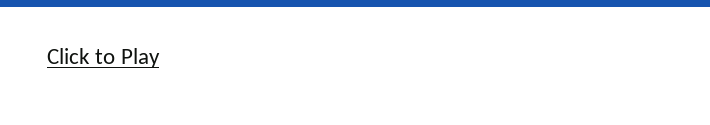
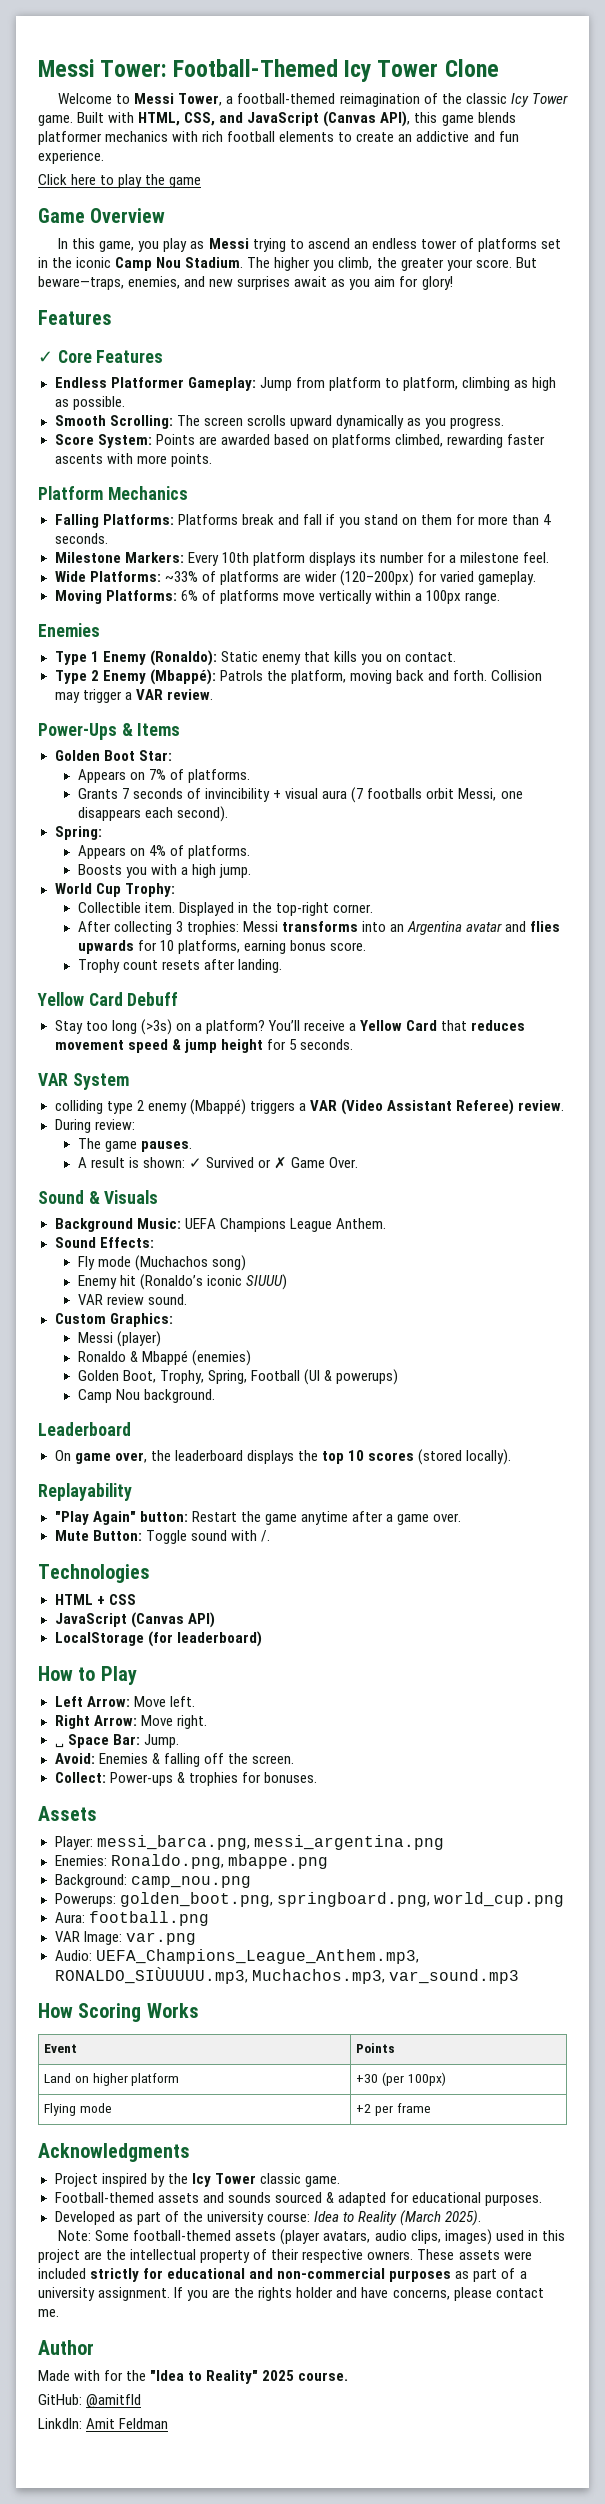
[47,48,161,68] Click to Play -> [38,59,499,82] [58,93,568,107] [38,111,516,127] [38,131,519,145] [38,150,104,164] [38,174,202,188] [38,208,166,223] [58,238,561,252] [38,257,537,271] [38,276,453,290] [38,310,112,325] [38,350,164,363] [54,377,557,391] [54,396,125,410] [54,415,504,429] [54,434,545,448] [54,453,212,467] [38,486,188,500] [54,514,552,528] [54,533,108,544] [54,552,550,566] [54,570,536,586] [54,590,501,604] [38,623,100,637] [54,650,457,666] [54,669,543,685] [54,689,213,703] [38,723,181,740] [54,750,172,761] [77,769,251,783] [77,787,523,803] [77,806,229,822] [54,826,102,840] [77,845,251,859] [77,864,252,878] [54,883,175,897] [77,902,374,916] [77,921,561,935] [77,940,367,954] [77,959,283,973] [37,992,179,1006] [54,1019,526,1035] [54,1039,353,1053] [38,1073,129,1090] [54,1099,565,1115] [54,1119,135,1133] [77,1138,193,1152] [77,1157,359,1169] [38,1190,159,1204] [54,1218,386,1232] [54,1237,154,1248] [77,1255,247,1271] [77,1274,288,1290] [77,1294,188,1305] [54,1313,173,1327] [77,1331,161,1347] [77,1350,252,1366] [77,1369,399,1385] [77,1389,216,1403] [38,1422,131,1436] [54,1449,512,1465] [38,1483,132,1501] [54,1511,462,1525] [54,1530,270,1544] [38,1564,150,1583] [54,1594,136,1605] [54,1612,215,1628] [54,1631,262,1647] [38,1666,137,1685] [54,1696,195,1707] [54,1715,207,1729] [54,1734,179,1748] [54,1753,294,1767] [54,1772,317,1786] [38,1806,97,1821] [54,1835,444,1850] [54,1854,328,1869] [54,1874,251,1888] [54,1892,564,1907] [54,1911,209,1926] [54,1931,196,1945] [54,1949,419,1964] [54,1967,519,1984] [38,2003,199,2022] [44,2044,78,2053] [356,2043,396,2053] [44,2073,180,2086] [356,2072,446,2086] [44,2103,112,2116] [356,2103,431,2116] [38,2143,190,2162] [54,2173,340,2187] [54,2192,542,2206] [54,2210,482,2226] [58,2229,565,2245] [38,2249,532,2263] [38,2268,527,2282] [38,2287,544,2301] [38,2309,59,2317] [38,2340,94,2355] [38,2370,349,2384] [38,2394,142,2408] [38,2418,169,2429] Messi Tower: Football-Themed Icy Tower Clone // Welcome to Messi Tower, a football-themed reimagination of the classic Icy Tower game. Built with HTML, CSS, and JavaScript (Canvas API), this game blends platformer mechanics with rich football elements to create an addictive and fun experience. // Click here to play the game // Game Overview // In this game, you play as Messi trying to ascend an endless tower of platforms set in the iconic Camp Nou Stadium. The higher you climb, the greater your score. But beware—traps, enemies, and new surprises await as you aim for glory! // Features // ✓ Core Features // Endless Platformer Gameplay: Jump from platform to platform, climbing as high as possible. // Smooth Scrolling: The screen scrolls upward dynamically as you progress. // Score System: Points are awarded based on platforms climbed, rewarding faster ascents with more points. // Platform Mechanics // Falling Platforms: Platforms break and fall if you stand on them for more than 4 seconds. // Milestone Markers: Every 10th platform displays its number for a milestone feel. // Wide Platforms: ~33% of platforms are wider (120–200px) for varied gameplay. // Moving Platforms: 6% of platforms move vertically within a 100px range. // Enemies // Type 1 Enemy (Ronaldo): Static enemy that kills you on contact. // Type 2 Enemy (Mbappé): Patrols the platform, moving back and forth. Collision may trigger a VAR review. // Power-Ups & Items // Golden Boot Star: // Appears on 7% of platforms. // Grants 7 seconds of invincibility + visual aura (7 footballs orbit Messi, one disappears each second). // Spring: // Appears on 4% of platforms. // Boosts you with a high jump. // World Cup Trophy: // Collectible item. Displayed in the top-right corner. // After collecting 3 trophies: Messi transforms into an Argentina avatar and flies upwards for 10 platforms, earning bonus score. // Trophy count resets after landing. // Yellow Card Debuff // Stay too long (>3s) on a platform? You’ll receive a Yellow Card that reduces movement speed & jump height for 5 seconds. // VAR System // colliding type 2 enemy (Mbappé) triggers a VAR (Video Assistant Referee) review. // During review: // The game pauses. // A result is shown: ✓ Survived or ✗ Game Over. // Sound & Visuals // Background Music: UEFA Champions League Anthem. // Sound Effects: // Fly mode (Muchachos song) // Enemy hit (Ronaldo’s iconic SIUUU) // VAR review sound. // Custom Graphics: // Messi (player) // Ronaldo & Mbappé (enemies) // Golden Boot, Trophy, Spring, Football (UI & powerups) // Camp Nou background. // Leaderboard // On game over, the leaderboard displays the top 10 scores (stored locally). // Replayability // "Play Again" button: Restart the game anytime after a game over. // Mute Button: Toggle sound with /. // Technologies // HTML + CSS // JavaScript (Canvas API) // LocalStorage (for leaderboard) // How to Play // Left Arrow: Move left. // Right Arrow: Move right. // ␣ Space Bar: Jump. // Avoid: Enemies & falling off the screen. // Collect: Power-ups & trophies for bonuses. // Assets // Player: messi_barca.png, messi_argentina.png // Enemies: Ronaldo.png, mbappe.png // Background: camp_nou.png // Powerups: golden_boot.png, springboard.png, world_cup.png // Aura: football.png // VAR Image: var.png // Audio: UEFA_Champions_League_Anthem.mp3, RONALDO_SIÙUUUU.mp3, Muchachos.mp3, var_sound.mp3 // How Scoring Works // Event | Points // Land on higher platform | +30 (per 100px) // Flying mode | +2 per frame // Acknowledgments // Project inspired by the Icy Tower classic game. // Football-themed assets and sounds sourced & adapted for educational purposes. // Developed as part of the university course: Idea to Reality (March 2025). // Note: Some football-themed assets (player avatars, audio clips, images) used in this project are the intellectual property of their respective owners. These assets were included strictly for educational and non-commercial purposes as part of a university assignment. If you are the rights holder and have concerns, please contact me. // Author // Made with for the "Idea to Reality" 2025 course. // GitHub: @amitfld // LinkdIn: Amit Feldman

